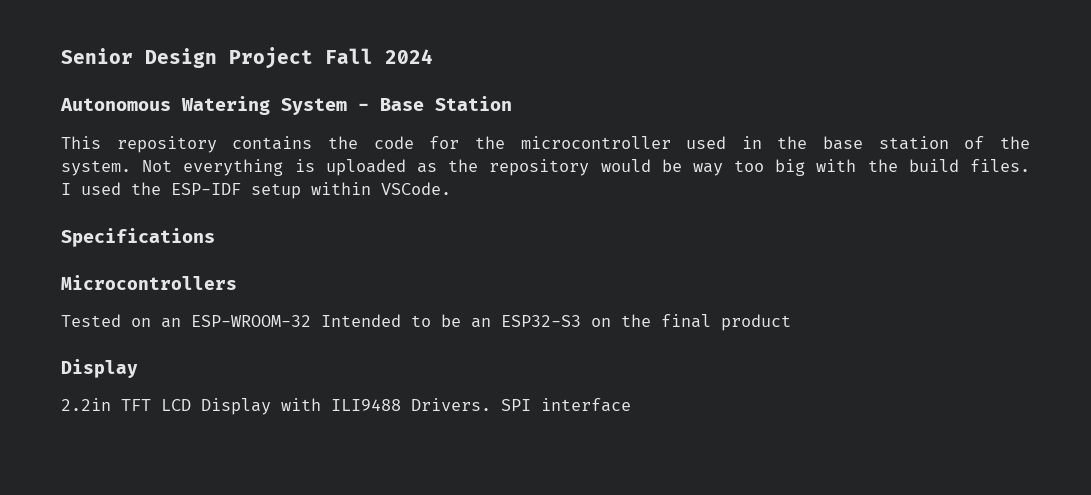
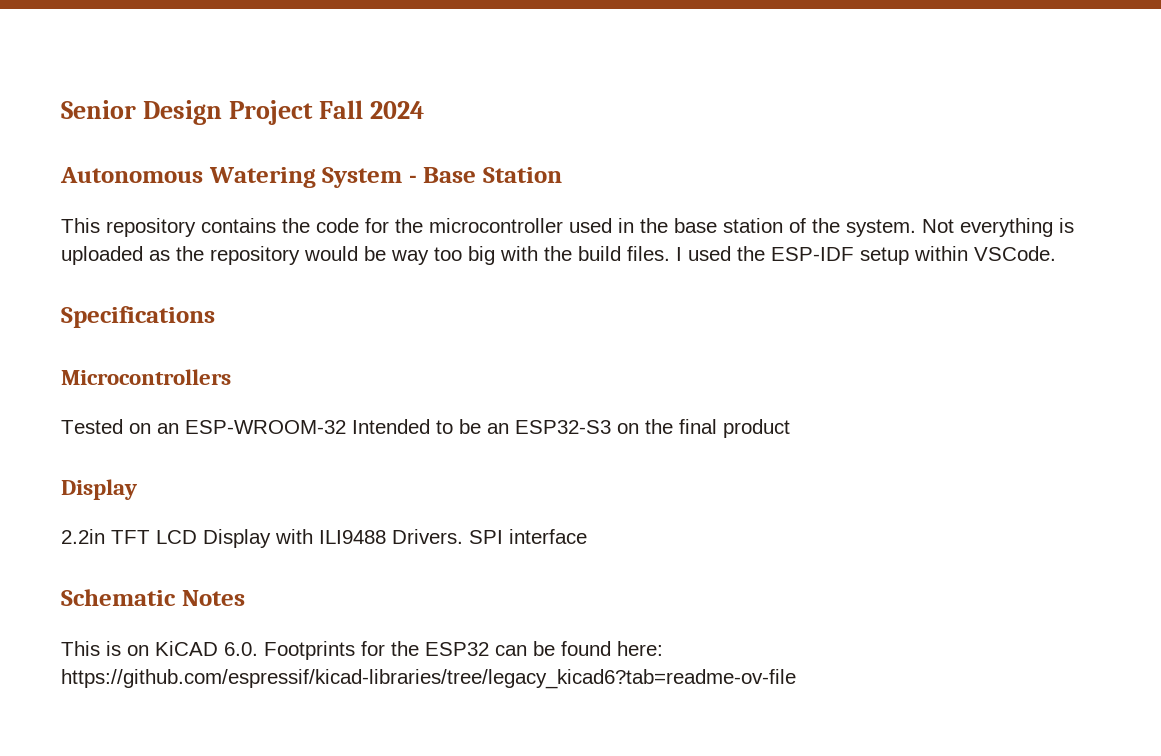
(631, 405) none -> [61,589,245,606] [61,641,663,660] [61,669,796,689] // Schematic Notes // This is on KiCAD 6.0. Footprints for the ESP32 can be found here: https://github.com/espressif/kicad-libraries/tree/legacy_kicad6?tab=readme-ov-file

